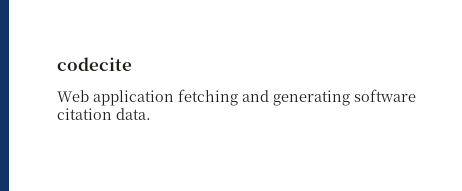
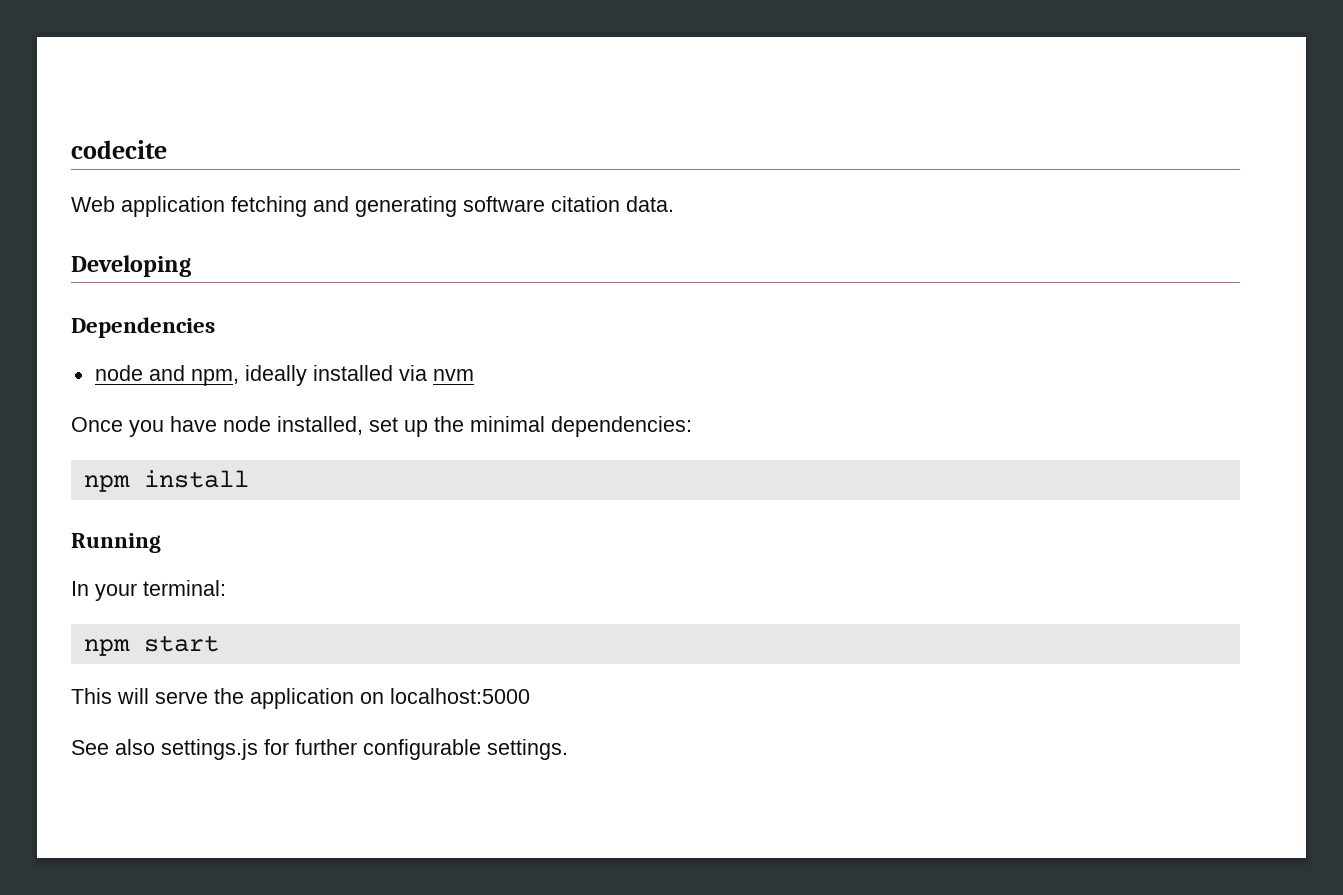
(151, 114) none -> [71,255,191,277] [71,317,215,338] [94,365,474,386] [71,416,692,437] [83,470,249,492] [71,533,161,553] [71,580,226,601] [83,635,219,656] [71,688,530,709] [71,739,568,760] // Developing // Dependencies // node and npm, ideally installed via nvm // Once you have node installed, set up the minimal dependencies: // npm install // Running // In your terminal: // npm start // This will serve the application on localhost:5000 // See also settings.js for further configurable settings.

